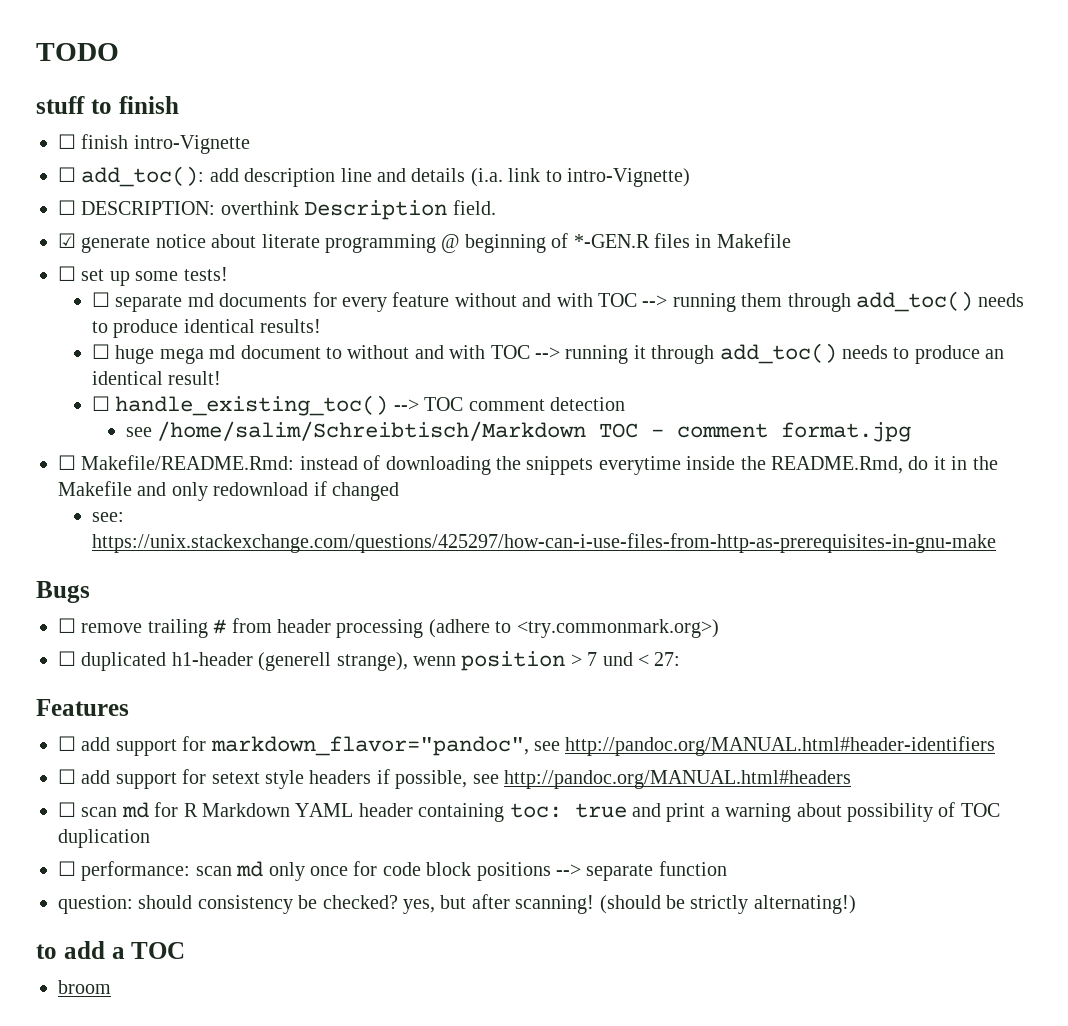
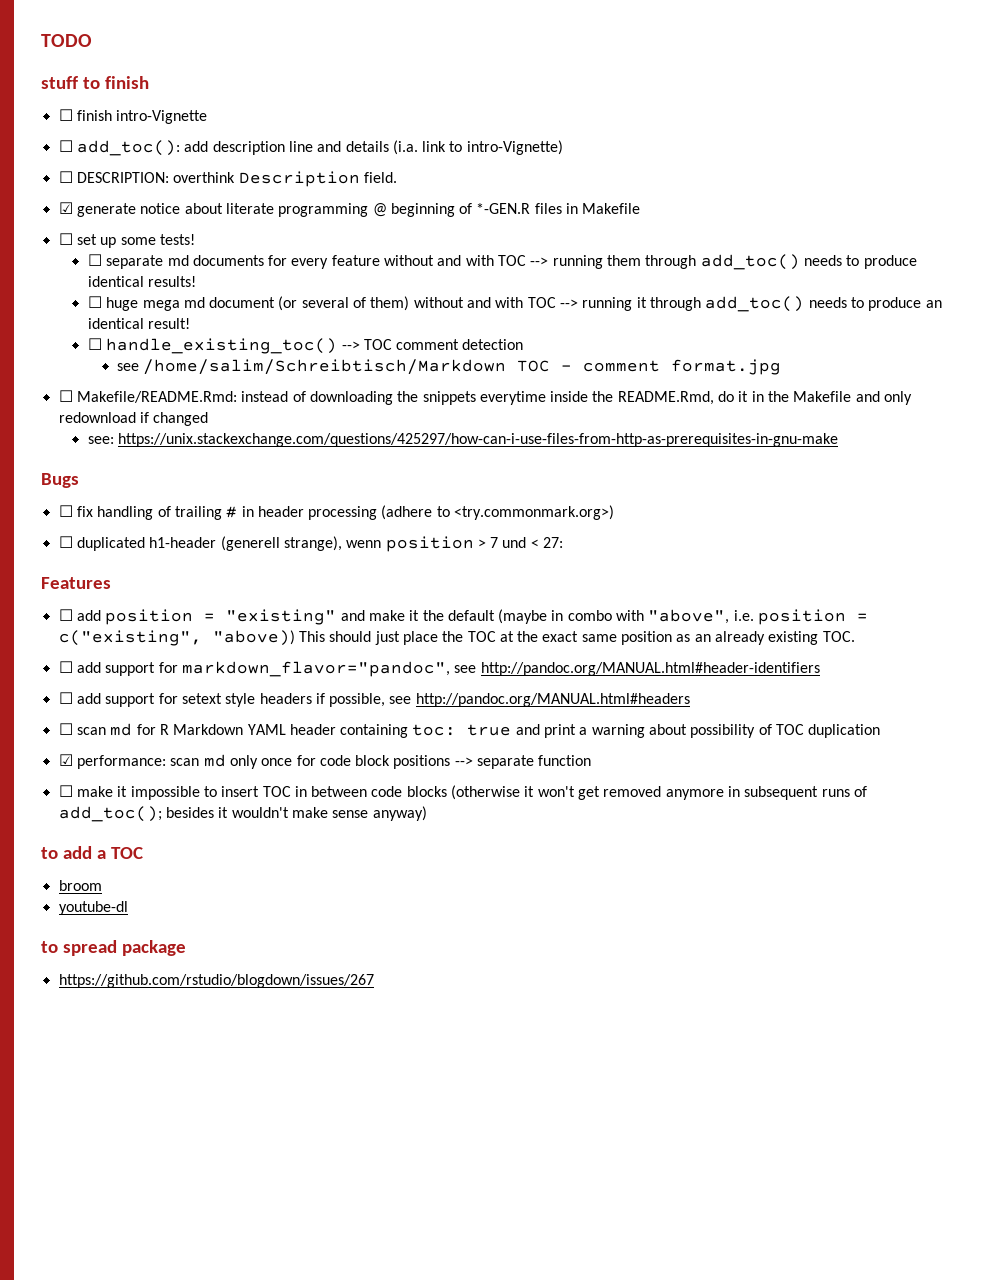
[325,347,342,359] to -> [278,296,410,311] (or several of them)
[81,623,143,633] remove -> [76,506,171,520] fix handling of
[231,618,272,633] from -> [241,506,254,517] in
(129, 707) none -> [58,609,869,625] [58,630,855,646] // ☐ add position = "existing" and make it the default (maybe in combo with "above", i.e. position = c("existing", "above)) This should just place the TOC at the exact same position as an already existing TOC.
[58,861,76,876] ☐ -> [58,754,73,766] ☑
[58,894,856,914] question: should consistency be checked? yes, but after scanning! (should be strictly alternating!) -> [58,785,868,800] [58,806,427,822] ☐ make it impossible to insert TOC in between code blocks (otherwise it won't get removed anymore in subsequent runs of add_toc(); besides it wouldn't make sense anyway)
(111, 987) none -> [58,901,128,915] [41,940,186,956] [58,974,374,988] // youtube-dl // to spread package // https://github.com/rstudio/blogdown/issues/267

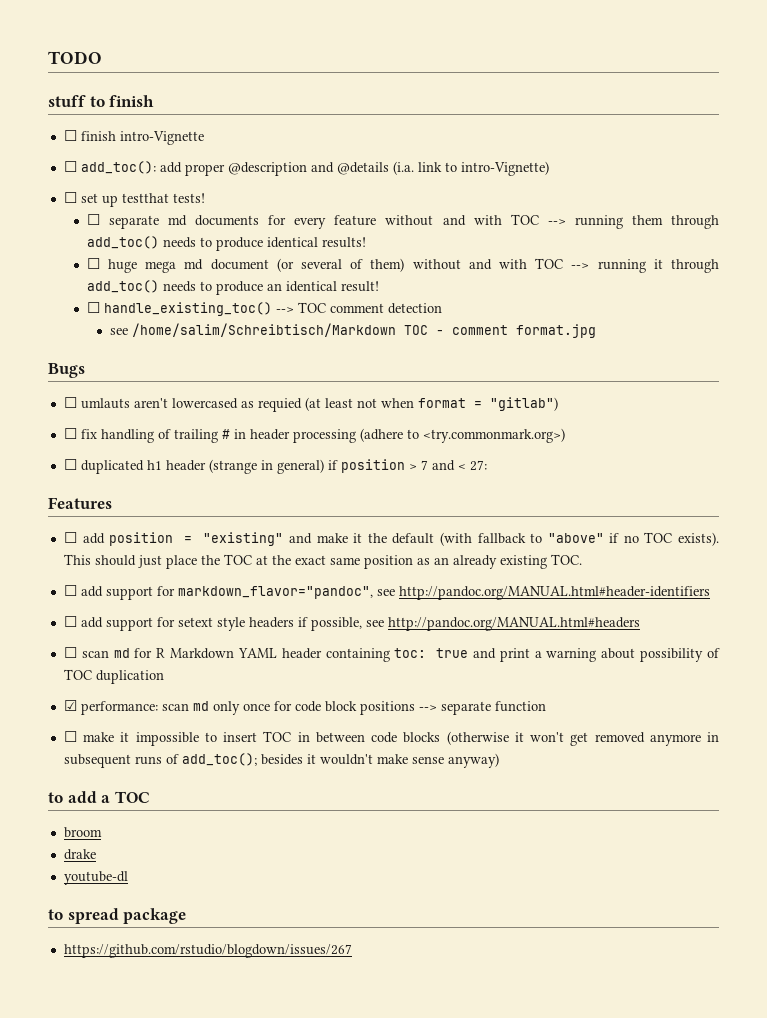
[212,141,389,155] description line and details -> [184,162,389,176] proper @description and @details
[58,171,397,187] [58,202,641,217] // ☐ DESCRIPTION: overthink Description field. // ☑ generate notice about literate programming @ beginning of *-GEN.R files in Makefile -> (549, 168) none
[120,237,156,245] some -> [121,193,169,203] testthat
[58,390,913,405] [58,412,209,426] [87,433,839,447] [41,473,79,488] // ☐ Makefile/README.Rmd: instead of downloading the snippets everytime inside the README.Rmd, do it in the Makefile and only redownload if changed // see: https://unix.stackexchange.com/questions/425297/how-can-i-use-files-from-http-as-prerequisites-in-gnu-make // Bugs -> [48,363,85,378] [63,397,558,412] // Bugs // ☐ umlauts aren't lowercased as requied (at least not when format = "gitlab")
[149,536,382,551] h1-header (generell strange), wenn -> [146,459,338,474] h1 header (strange in general) if
[502,537,527,548] und -> [431,460,455,471] and
[498,609,869,625] [58,630,295,646] (maybe in combo with "above", i.e. position = c("existing", "above)) -> [439,532,719,546] (with fallback to "above" if no TOC exists).
(102, 885) none -> [63,849,96,860] // drake

